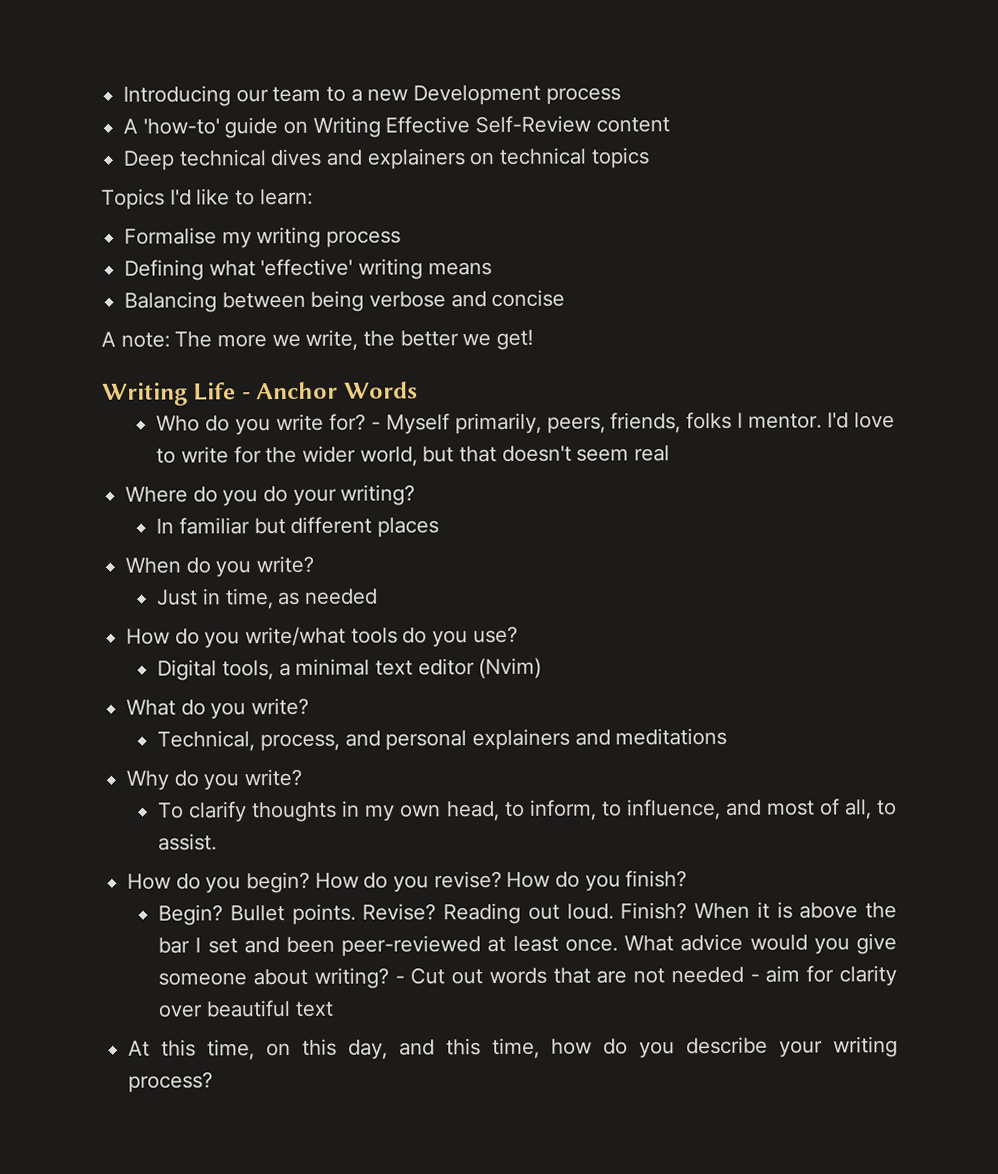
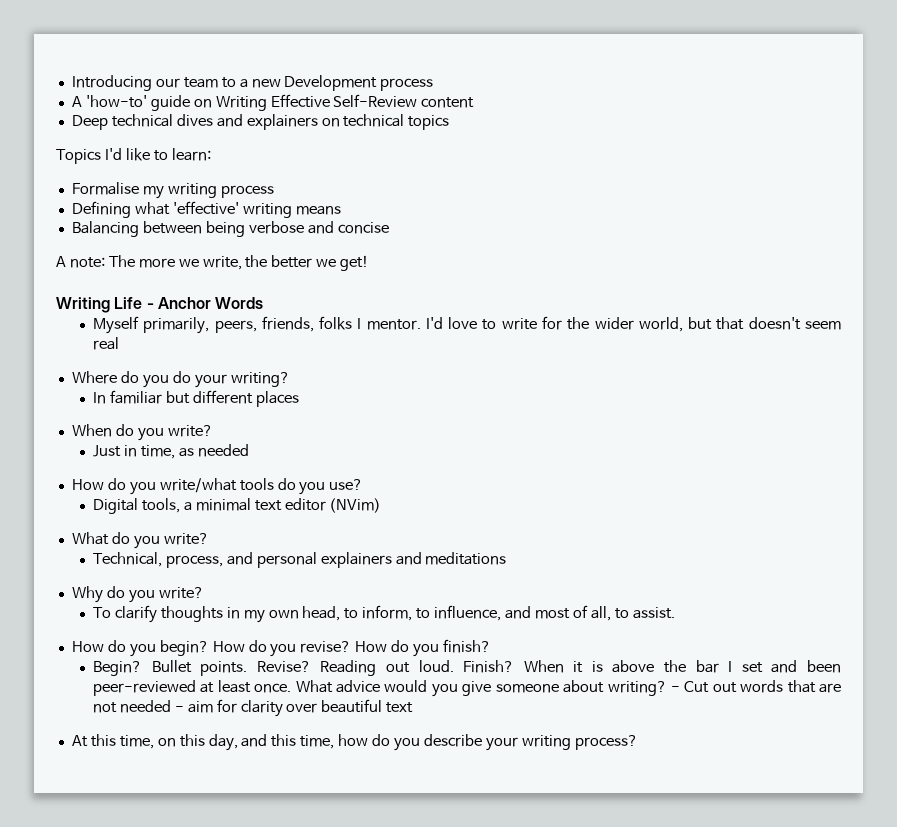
[156,413,381,436] Who do you write for? - -> (264, 303) none
[478,657,543,680] (Nvim) -> [329,498,382,513] (NVim)

